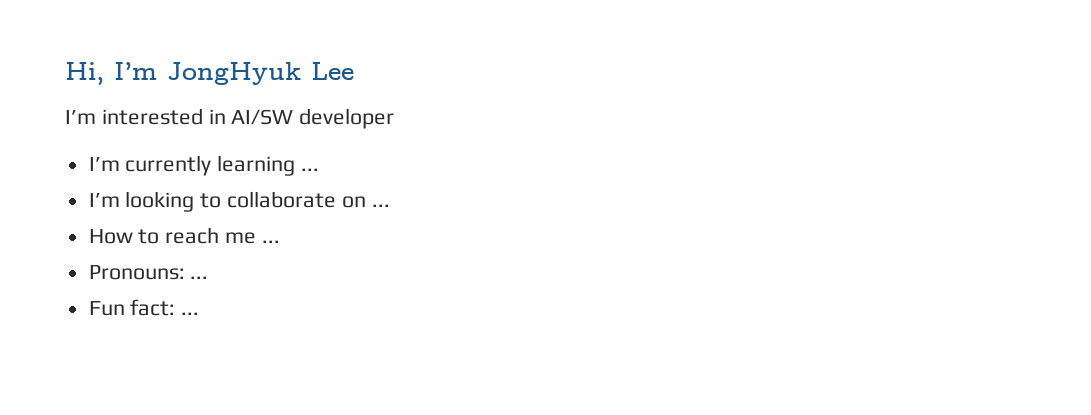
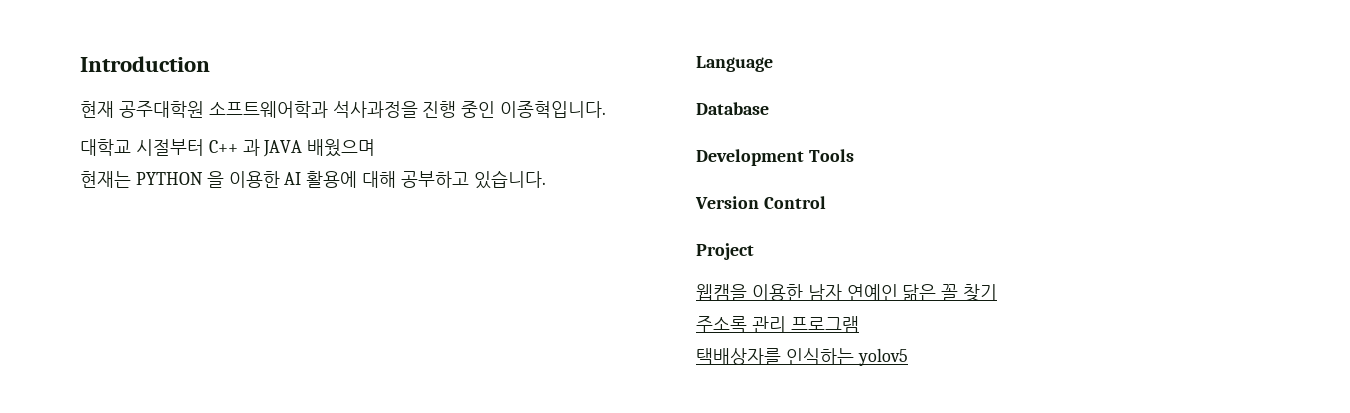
[65,62,354,85] [65,108,395,129] [88,155,320,176] [88,191,390,212] [88,227,280,244] [88,265,209,280] [88,299,200,316] Hi, I’m JongHyuk Lee // I’m interested in AI/SW developer // I’m currently learning ... // I’m looking to collaborate on ... // How to reach me ... // Pronouns: ... // Fun fact: ... -> [80,56,210,72] [80,101,607,118] [80,139,376,157] [80,170,546,189] [696,56,773,72] [696,102,769,115] [696,149,854,166] [695,196,826,209] [696,243,754,260] [696,284,998,302] [696,316,859,333] [696,348,908,366] Introduction // 현재 공주대학원 소프트웨어학과 석사과정을 진행 중인 이종혁입니다. // 대학교 시절부터 C++ 과 JAVA 배웠으며 // 현재는 PYTHON 을 이용한 AI 활용에 대해 공부하고 있습니다. // Language // Database // Development Tools // Version Control // Project // 웹캠을 이용한 남자 연예인 닮은 꼴 찾기 // 주소록 관리 프로그램 // 택배상자를 인식하는 yolov5

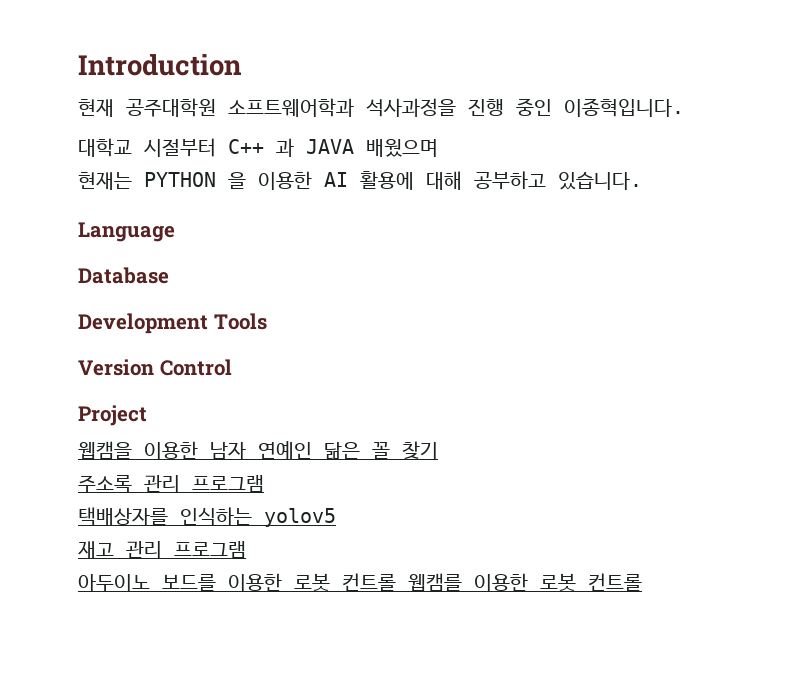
(908, 357) none -> [78,541,246,559] [78,573,642,592] // 재고 관리 프로그램 // 아두이노 보드를 이용한 로봇 컨트롤 웹캠를 이용한 로봇 컨트롤

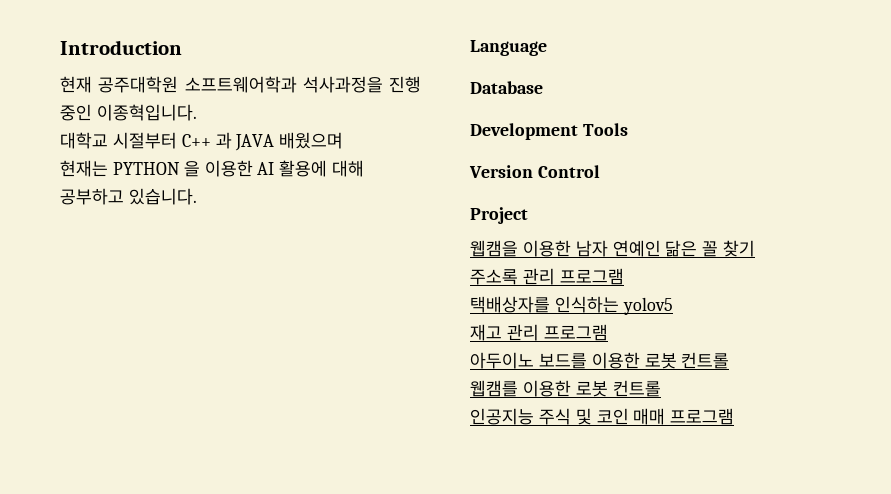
(396, 582) none -> (730, 360) //
(642, 582) none -> [470,408,735,425] // 인공지능 주식 및 코인 매매 프로그램

